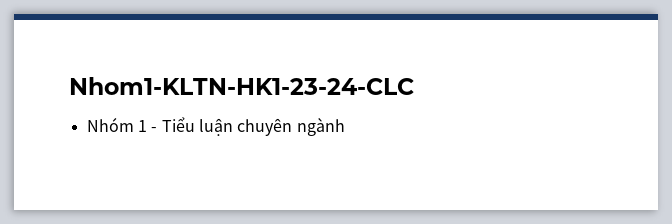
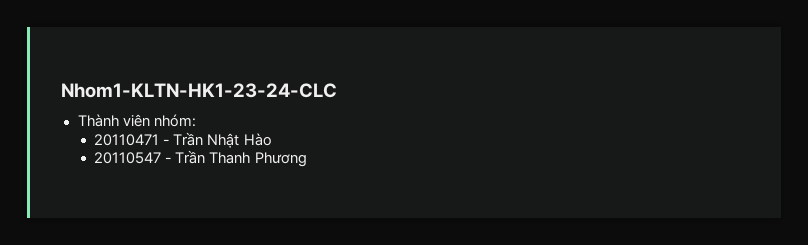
[86,117,345,136] Nhóm 1 - Tiểu luận chuyên ngành -> [77,114,196,127] [94,132,272,148] [94,150,307,167] Thành viên nhóm: // 20110471 - Trần Nhật Hào // 20110547 - Trần Thanh Phương

